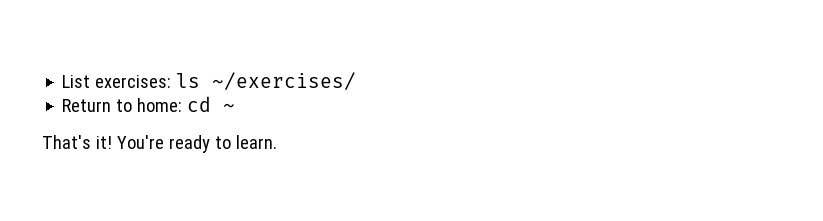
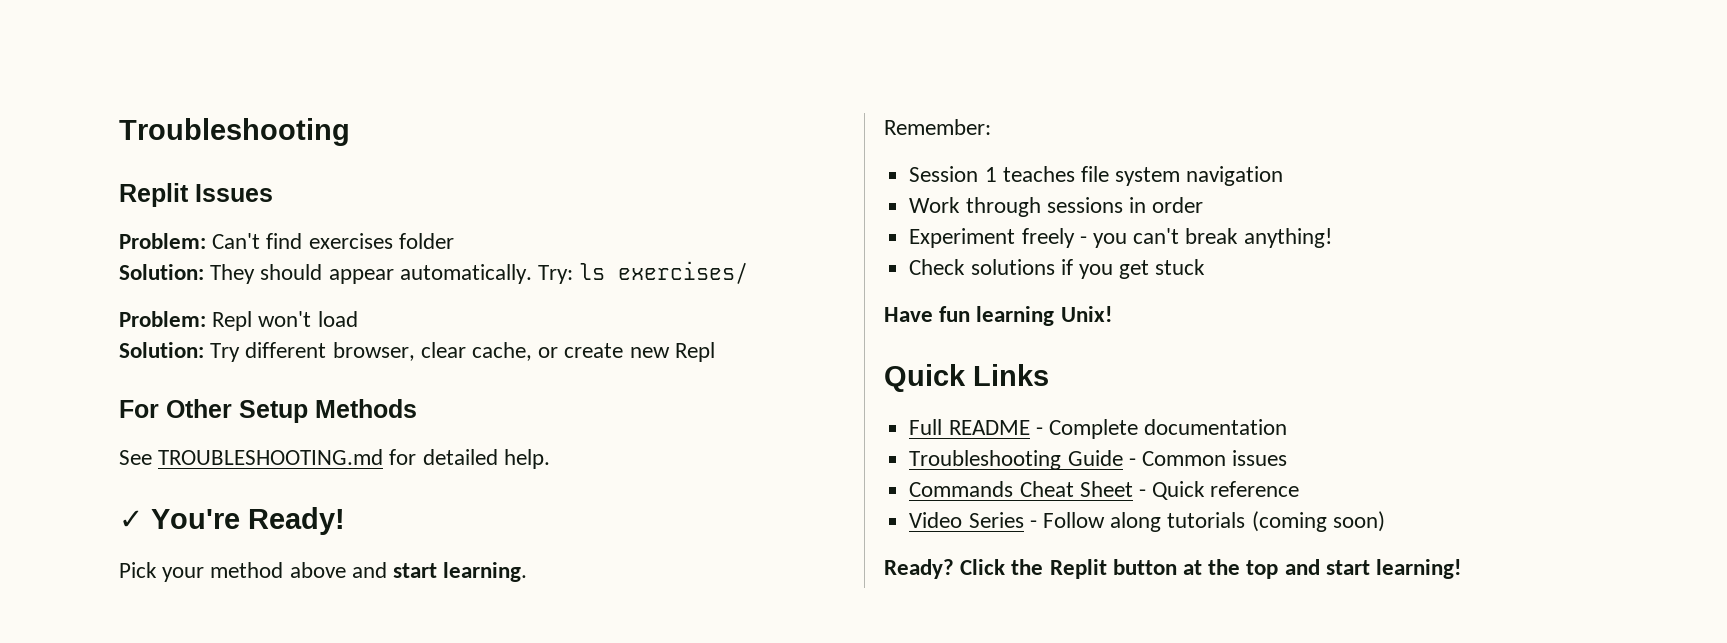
[62,72,357,90] [62,96,236,112] [42,135,277,153] List exercises: ls ~/exercises/ // Return to home: cd ~ // That's it! You're ready to learn. -> [119,118,350,146] [119,183,273,207] [119,233,454,249] [119,261,749,284] [119,311,358,331] [119,342,715,362] [119,399,417,423] [119,449,550,469] [119,507,345,535] [119,562,528,582] [884,119,991,135] [909,166,1284,186] [909,197,1204,217] [909,228,1332,248] [909,259,1206,279] [884,306,1112,326] [884,364,1049,392] [909,419,1288,439] [909,450,1288,470] [909,481,1300,500] [909,511,1385,532] [884,559,1462,579] Troubleshooting // Replit Issues // Problem: Can't find exercises folder // Solution: They should appear automatically. Try: ls exercises/ // Problem: Repl won't load // Solution: Try different browser, clear cache, or create new Repl // For Other Setup Methods // See TROUBLESHOOTING.md for detailed help. // ✓ You're Ready! // Pick your method above and start learning. // Remember: // Session 1 teaches file system navigation // Work through sessions in order // Experiment freely - you can't break anything! // Check solutions if you get stuck // Have fun learning Unix! // Quick Links // Full README - Complete documentation // Troubleshooting Guide - Common issues // Commands Cheat Sheet - Quick reference // Video Series - Follow along tutorials (coming soon) // Ready? Click the Replit button at the top and start learning!

